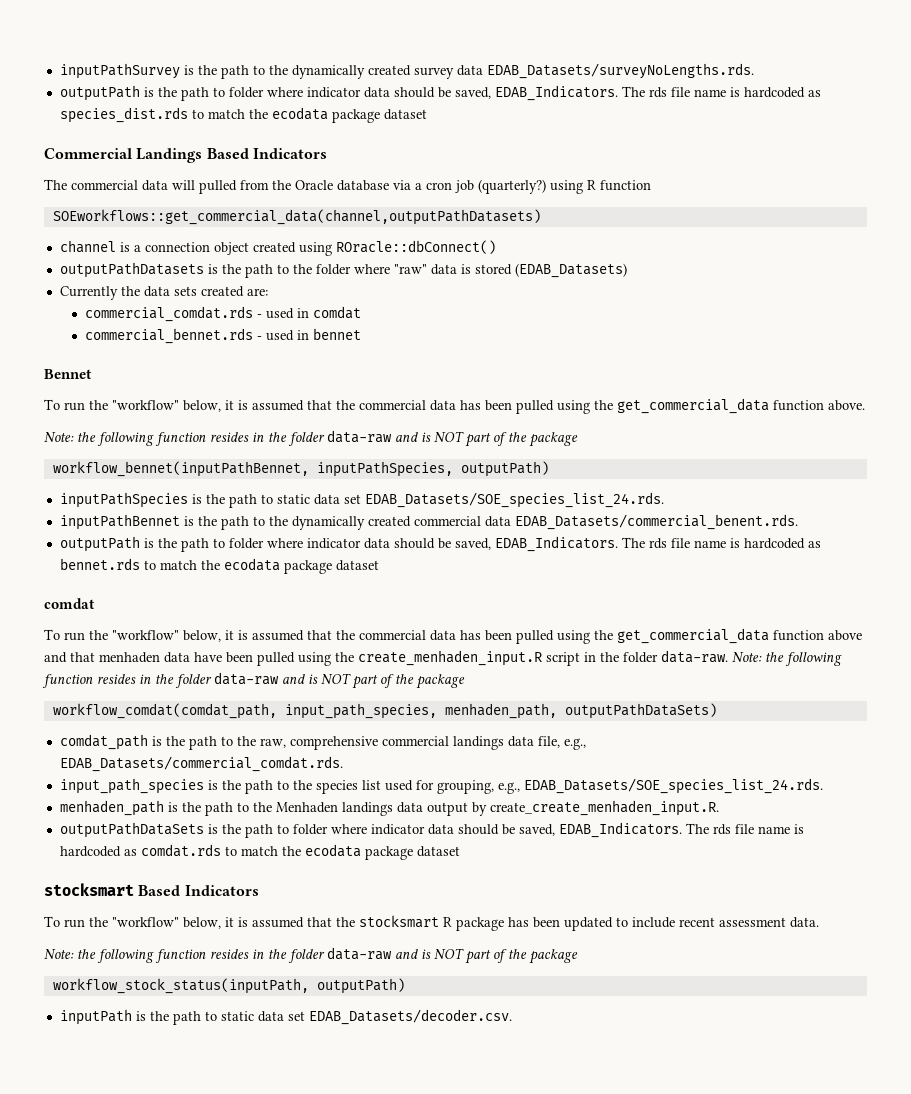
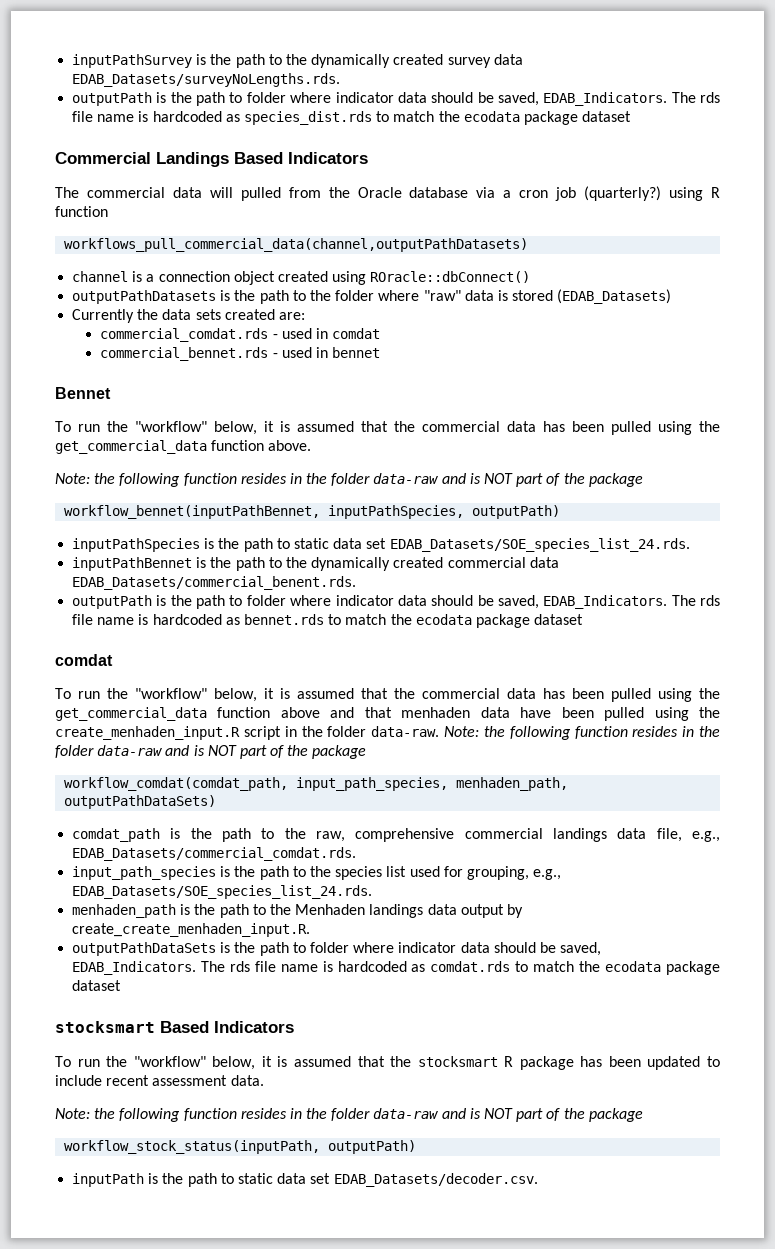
[52,209,541,225] SOEworkflows::get_commercial_data(channel,outputPathDatasets) -> [64,238,529,252] workflows_pull_commercial_data(channel,outputPathDatasets)

